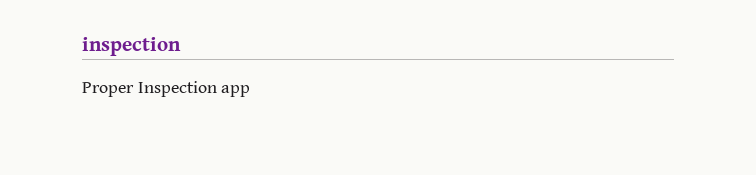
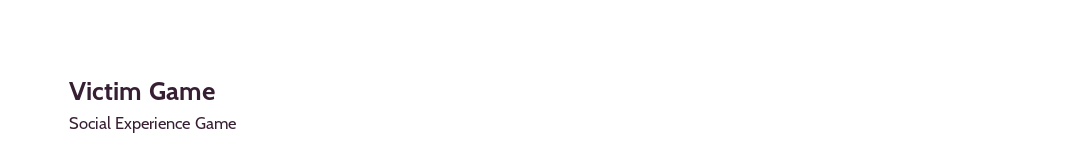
[82,37,181,56] [82,81,251,97] inspection // Proper Inspection app -> [69,82,216,100] [69,116,236,133] Victim Game // Social Experience Game

